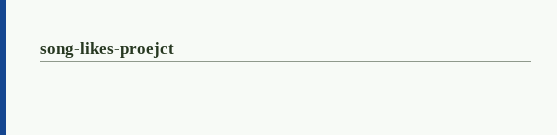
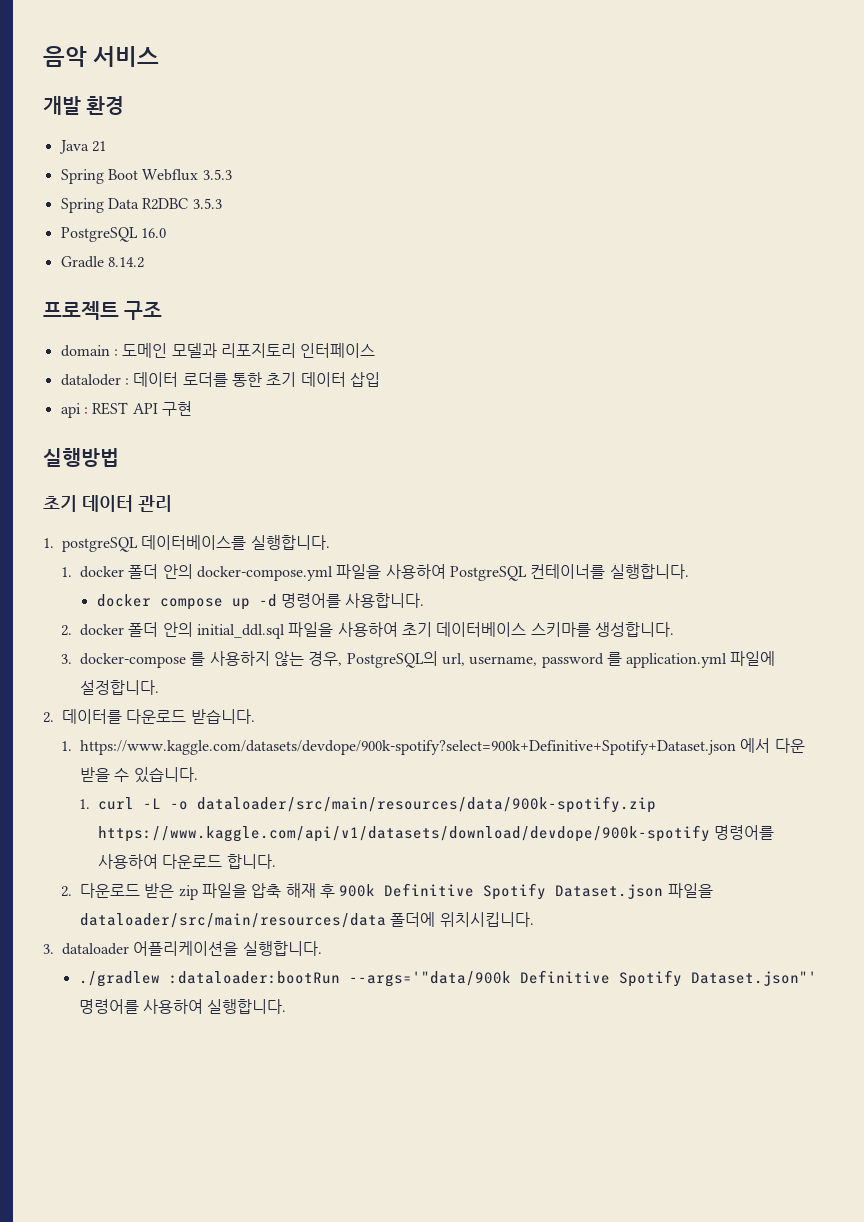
[40,42,174,58] song-likes-proejct -> [43,46,160,67] [43,96,125,115] [58,140,106,154] [60,169,232,184] [60,198,222,213] [60,227,166,242] [60,256,144,268] [43,301,163,320] [60,343,376,358] [60,372,380,387] [60,401,192,418] [43,448,119,467] [43,495,172,512] [43,535,330,552] [60,564,689,581] [96,593,425,610] [60,622,674,639] [60,651,776,668] [79,680,159,695] [43,709,255,724] [60,738,805,755] [79,767,198,783] [78,796,656,813] [97,825,775,842] [97,854,276,869] [60,883,713,900] [79,912,534,928] [43,941,322,956] [78,970,817,987] [78,999,287,1014] 음악 서비스 // 개발 환경 // Java 21 // Spring Boot Webflux 3.5.3 // Spring Data R2DBC 3.5.3 // PostgreSQL 16.0 // Gradle 8.14.2 // 프로젝트 구조 // domain : 도메인 모델과 리포지토리 인터페이스 // dataloder : 데이터 로더를 통한 초기 데이터 삽입 // api : REST API 구현 // 실행방법 // 초기 데이터 관리 // 1. postgreSQL 데이터베이스를 실행합니다. // 1. docker 폴더 안의 docker-compose.yml 파일을 사용하여 PostgreSQL 컨테이너를 실행합니다. // docker compose up -d 명령어를 사용합니다. // 2. docker 폴더 안의 initial_ddl.sql 파일을 사용하여 초기 데이터베이스 스키마를 생성합니다. // 3. docker-compose 를 사용하지 않는 경우, PostgreSQL의 url, username, password 를 application.yml 파일에 설정합니다. // 2. 데이터를 다운로드 받습니다. // 1. https://www.kaggle.com/datasets/devdope/900k-spotify?select=900k+Definitive+Spotify+Dataset.json 에서 다운 받을 수 있습니다. // 1. curl -L -o dataloader/src/main/resources/data/900k-spotify.zip https://www.kaggle.com/api/v1/datasets/download/devdope/900k-spotify 명령어를 사용하여 다운로드 합니다. // 2. 다운로드 받은 zip 파일을 압축 해재 후 900k Definitive Spotify Dataset.json 파일을 dataloader/src/main/resources/data 폴더에 위치시킵니다. // 3. dataloader 어플리케이션을 실행합니다. // ./gradlew :dataloader:bootRun --args='"data/900k Definitive Spotify Dataset.json"' 명령어를 사용하여 실행합니다.

